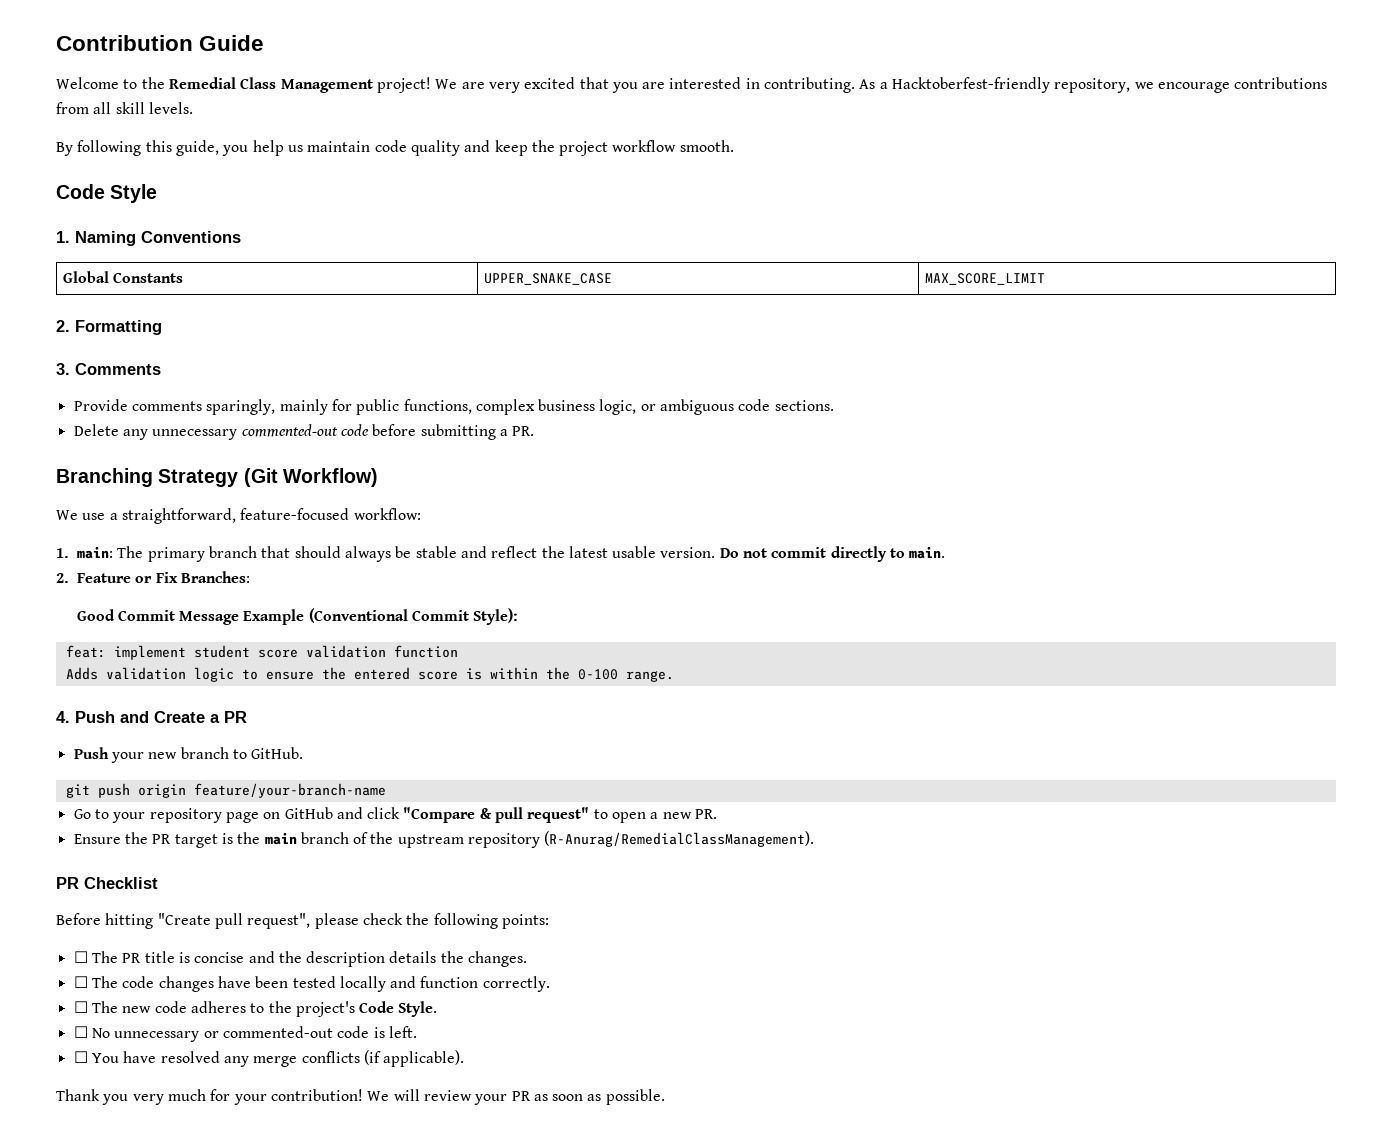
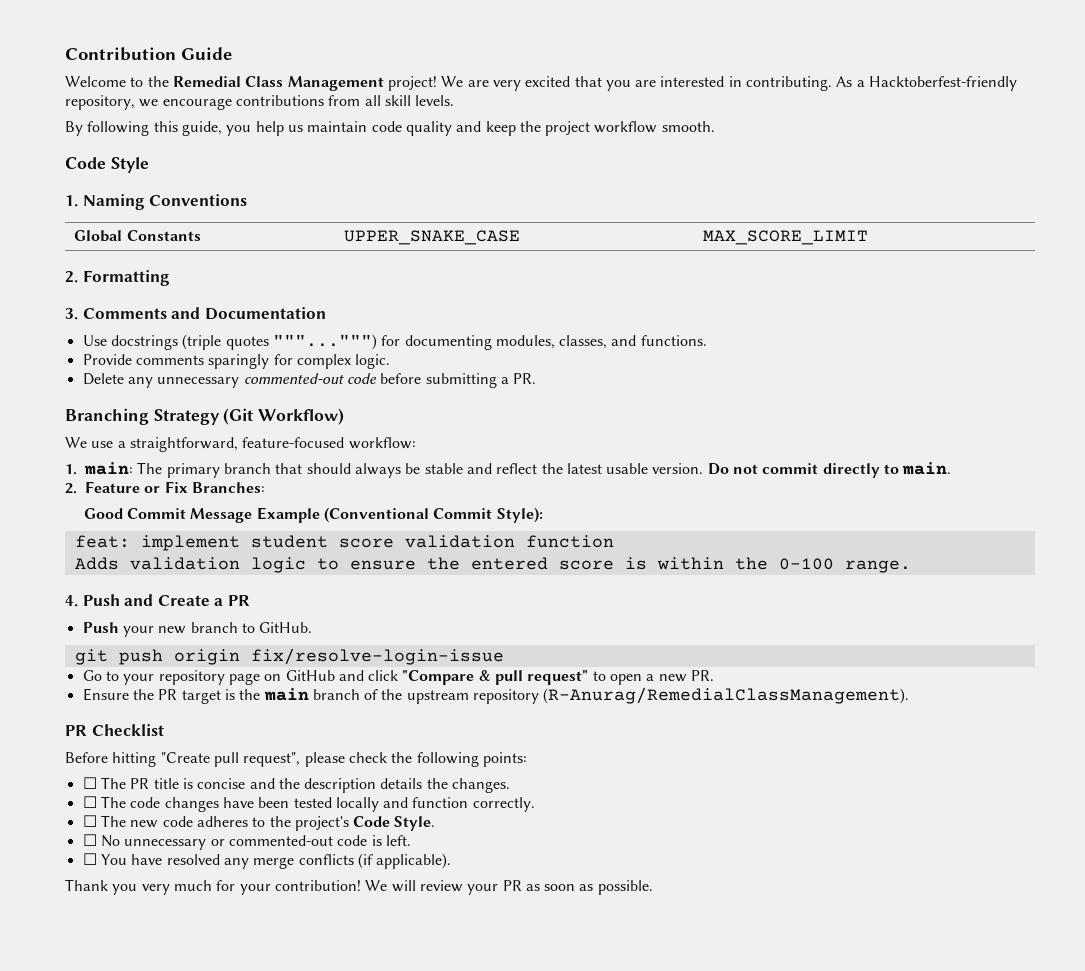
[73,399,834,415] // Provide comments sparingly, mainly for public functions, complex business logic, or ambiguous code sections. -> [171,307,326,320] [82,334,707,350] [82,354,391,369] and Documentation // Use docstrings (triple quotes """...""") for documenting modules, classes, and functions. // Provide comments sparingly for complex logic.
[193,783,386,798] feature/your-branch-name -> [250,648,504,665] fix/resolve-login-issue

